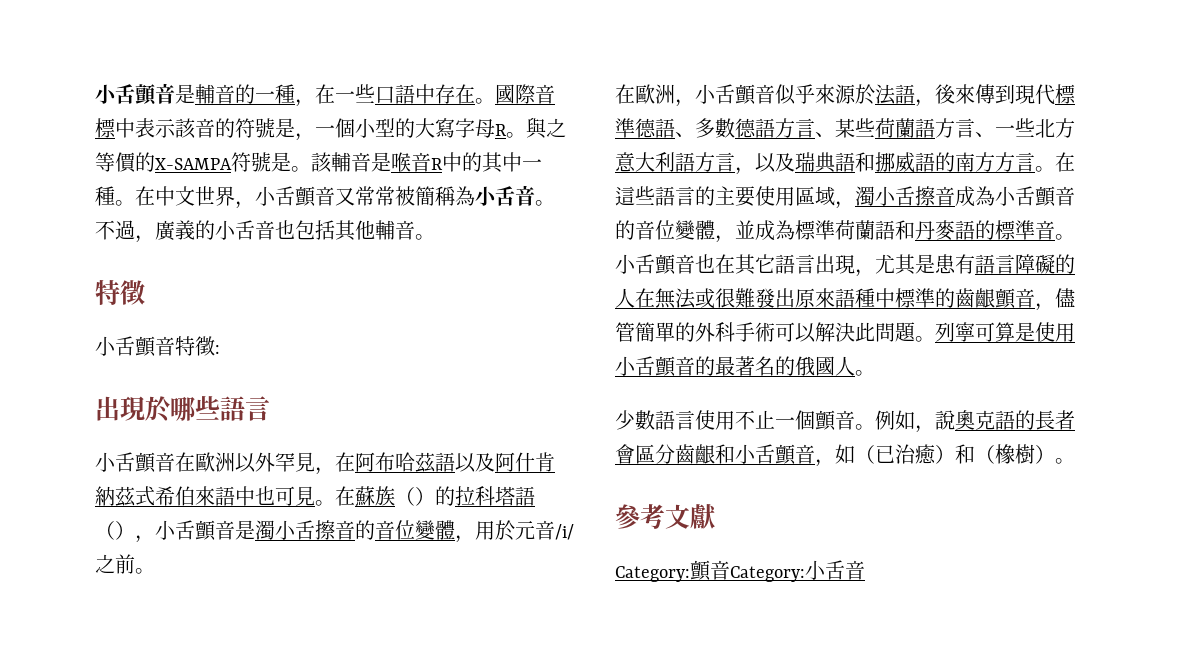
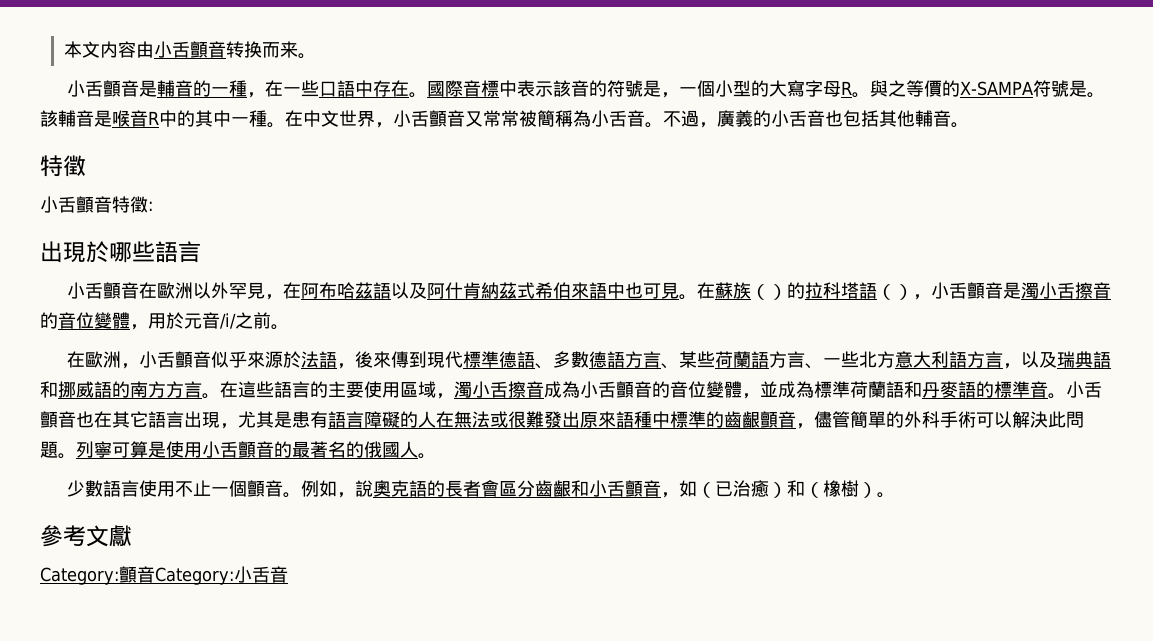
(95, 94) none -> [63,41,316,59] 本文内容由小舌顫音转换而来。 //

